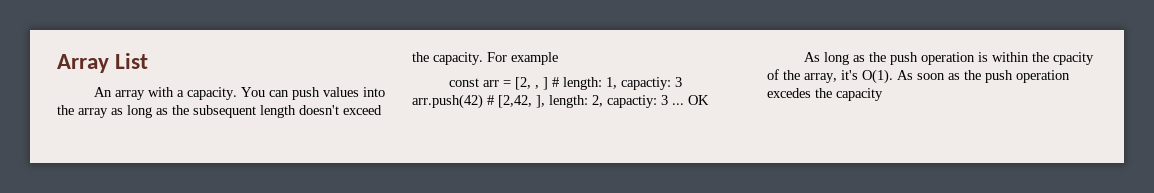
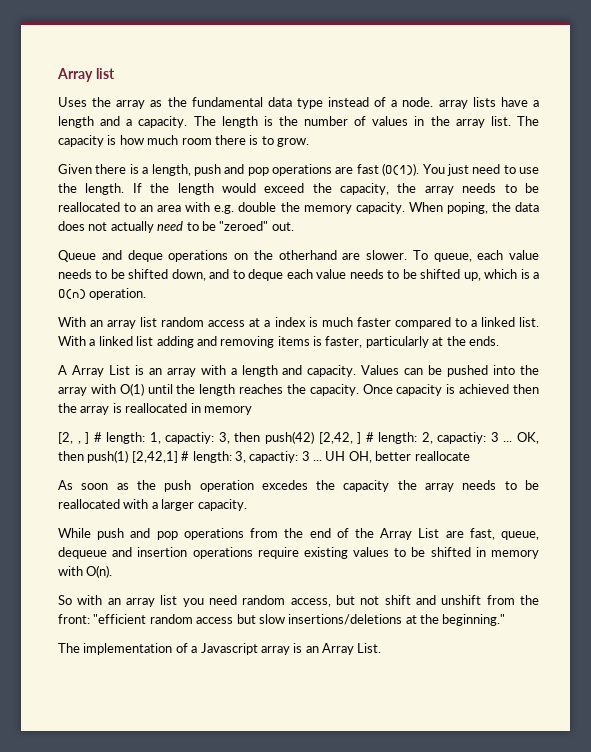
[57,53,149,73] [94,87,113,97] Array List // An -> [57,68,115,82] [58,97,539,109] [58,116,539,128] [58,135,309,147] [58,163,539,176] [58,183,539,195] [58,202,539,214] [58,221,294,233] [58,250,539,262] [58,269,540,281] [58,288,147,300] [58,317,539,329] [58,336,499,348] [58,365,162,377] Array list // Uses the array as the fundamental data type instead of a node. array lists have a length and a capacity. The length is the number of values in the array list. The capacity is how much room there is to grow. // Given there is a length, push and pop operations are fast (O(1)). You just need to use the length. If the length would exceed the capacity, the array needs to be reallocated to an area with e.g. double the memory capacity. When poping, the data does not actually need to be "zeroed" out. // Queue and deque operations on the otherhand are slower. To queue, each value needs to be shifted down, and to deque each value needs to be shifted up, which is a O(n) operation. // With an array list random access at a index is much faster compared to a linked list. With a linked list adding and removing items is faster, particularly at the ends. // A Array List is an
[187,87,386,100] [57,105,382,118] [412,52,558,65] [449,78,512,87] capacity. You can push values into the array as long as the subsequent length doesn't exceed the capacity. For example // const arr = -> [241,365,539,377] [58,383,539,396] [58,403,252,415] length and capacity. Values can be pushed into the array with O(1) until the length reaches the capacity. Once capacity is achieved then the array is reallocated in memory //
[675,77,683,87] [412,94,545,109] 3 arr.push(42) # [2,42, ], -> [218,431,374,444] 3, then push(42) [2,42, ] #
[688,95,709,105] [804,52,1095,65] [767,69,893,84] OK // As long as the push operation is within the cpacity of the array, it's O(1). -> [516,432,539,444] [58,450,470,463] OK, then push(1) [2,42,1] # length: 3, capactiy: 3 ... UH OH, better reallocate //
(883, 94) none -> [397,480,540,492] [58,499,247,511] [58,528,539,540] [58,547,539,559] [58,565,113,578] [58,595,539,607] [58,614,506,626] [58,643,382,655] the array needs to be reallocated with a larger capacity. // While push and pop operations from the end of the Array List are fast, queue, dequeue and insertion operations require existing values to be shifted in memory with O(n). // So with an array list you need random access, but not shift and unshift from the front: "efficient random access but slow insertions/deletions at the beginning." // The implementation of a Javascript array is an Array List.

